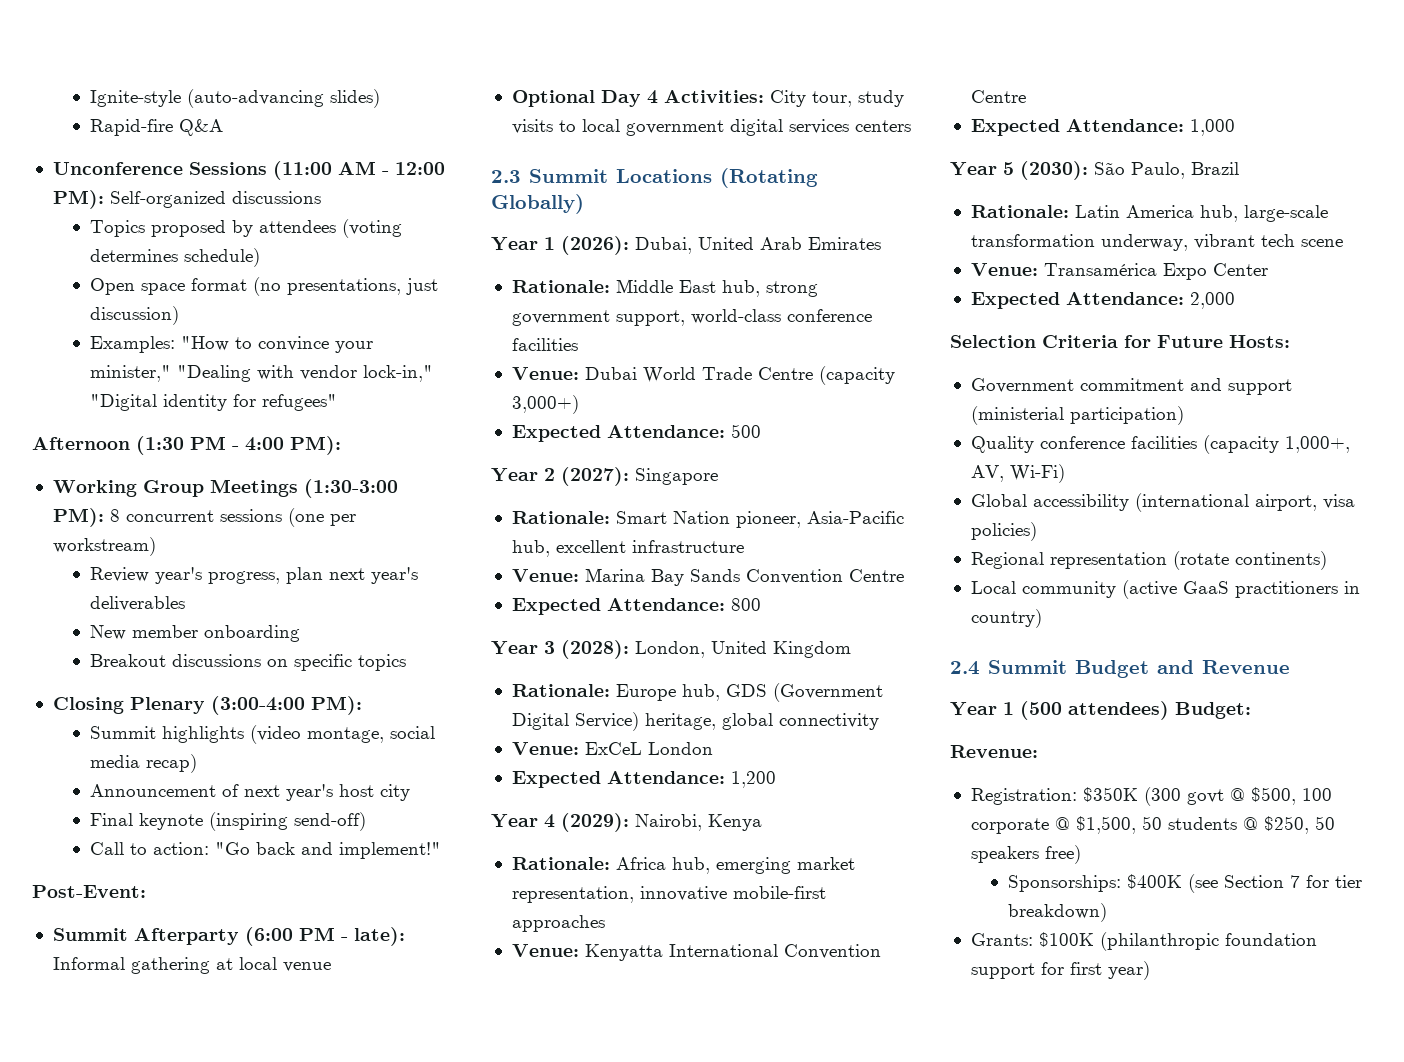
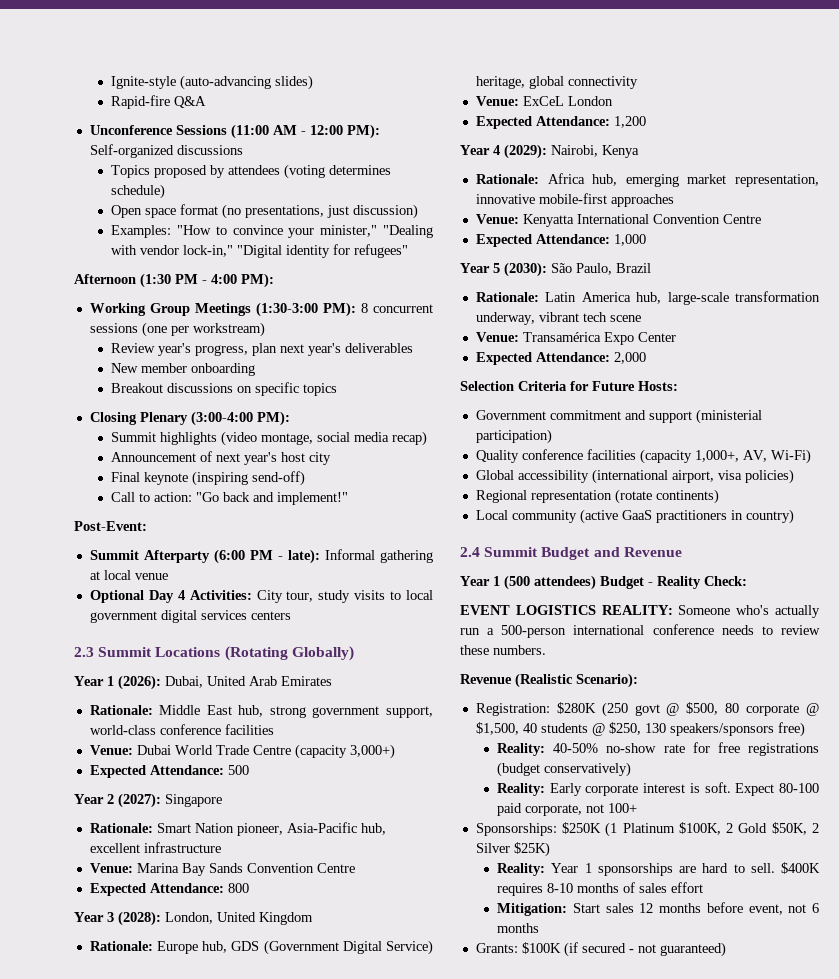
[1175,702,1251,719] [950,745,1038,758] Budget: // Revenue: -> [600,576,747,589] [460,605,820,618] [460,624,820,638] [460,645,546,655] [460,673,638,688] Budget - Reality Check: // EVENT LOGISTICS REALITY: Someone who's actually run a 500-person international conference needs to review these numbers. // Revenue (Realistic Scenario):
[1082,787,1181,806] $350K (300 -> [556,702,628,717] $280K (250
[1301,788,1332,801] 100 -> [725,703,740,713] 80
[1141,816,1162,830] 50 -> [522,723,537,733] 40
[1314,816,1335,830] [970,846,1039,863] 50 speakers -> [644,723,774,736] 130 speakers/sponsors
[1007,874,1362,893] [1007,903,1107,922] [970,932,1317,951] [970,961,1150,980] Sponsorships: $400K (see Section 7 for tier breakdown) // Grants: $100K (philanthropic foundation support for first year) -> [497,742,819,756] [497,762,632,777] [497,782,819,796] [497,803,638,816] [475,822,820,837] [475,842,550,857] [497,862,820,876] [497,882,704,896] [497,902,819,916] [497,923,540,933] [475,942,726,957] Reality: 40-50% no-show rate for free registrations (budget conservatively) // Reality: Early corporate interest is soft. Expect 80-100 paid corporate, not 100+ // Sponsorships: $250K (1 Platinum $100K, 2 Gold $50K, 2 Silver $25K) // Reality: Year 1 sponsorships are hard to sell. $400K requires 8-10 months of sales effort // Mitigation: Start sales 12 months before event, not 6 months // Grants: $100K (if secured - not guaranteed)

